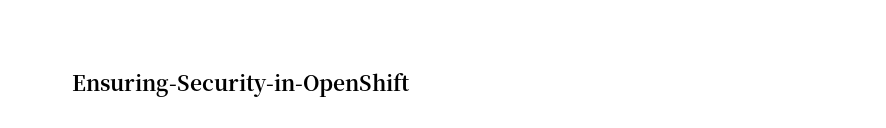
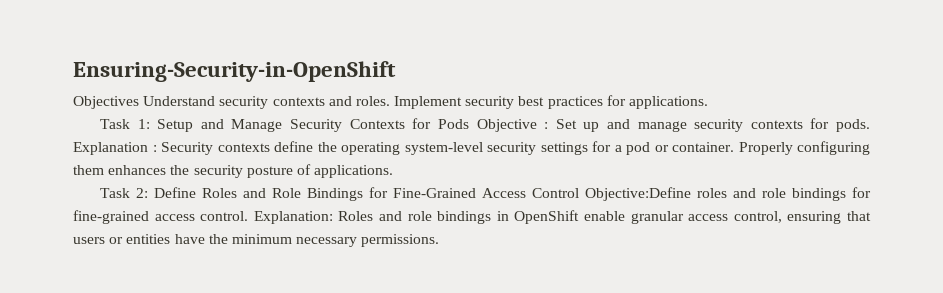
(410, 85) none -> [73,95,709,109] [99,118,870,132] [73,141,870,155] [73,164,394,178] [99,187,871,201] [73,210,872,224] [73,234,440,247] // Objectives Understand security contexts and roles. Implement security best practices for applications. // Task 1: Setup and Manage Security Contexts for Pods Objective : Set up and manage security contexts for pods. Explanation : Security contexts define the operating system-level security settings for a pod or container. Properly configuring them enhances the security posture of applications. // Task 2: Define Roles and Role Bindings for Fine-Grained Access Control Objective:Define roles and role bindings for fine-grained access control. Explanation: Roles and role bindings in OpenShift enable granular access control, ensuring that users or entities have the minimum necessary permissions.

